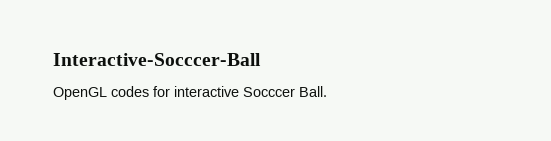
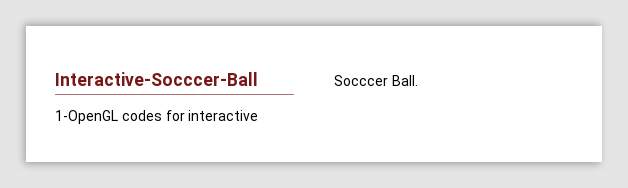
[53,87,107,100] OpenGL -> [55,110,118,124] 1-OpenGL

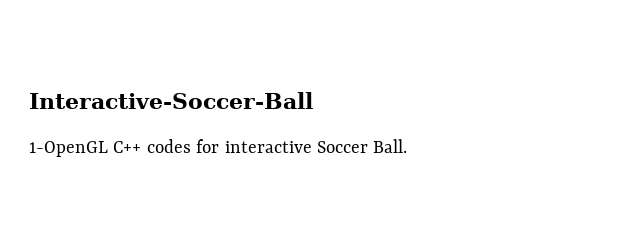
[55,72,258,86] Interactive-Socccer-Ball -> [29,92,313,109] Interactive-Soccer-Ball
(118, 117) none -> [113,141,142,153] C++
[334,75,388,86] Socccer -> [317,141,368,153] Soccer

